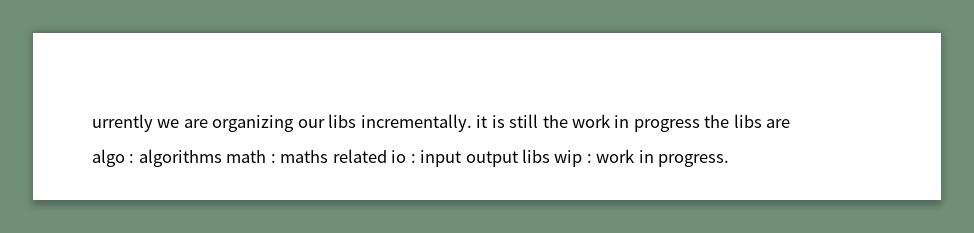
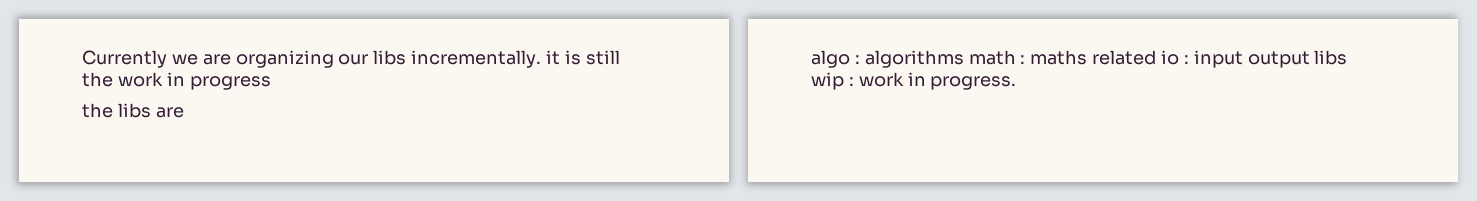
[92,114,153,132] urrently -> [82,50,167,68] Currently
(700, 125) none -> (271, 83) //

